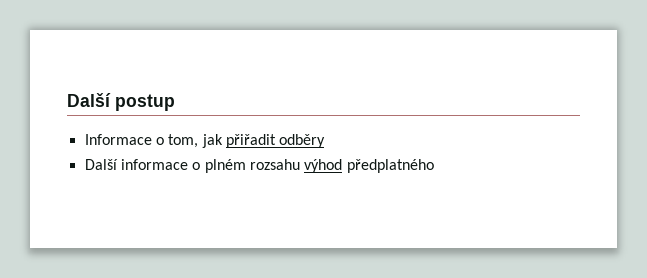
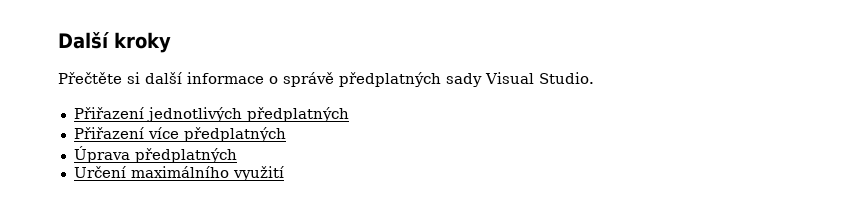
[67,93,175,111] [84,134,326,148] [84,159,434,173] Další postup // Informace o tom, jak přiřadit odběry // Další informace o plném rozsahu výhod předplatného -> [58,32,171,53] [58,72,594,87] [73,107,349,122] [73,127,286,142] [73,146,237,163] [73,166,284,181] Další kroky // Přečtěte si další informace o správě předplatných sady Visual Studio. // Přiřazení jednotlivých předplatných // Přiřazení více předplatných // Úprava předplatných // Určení maximálního využití

